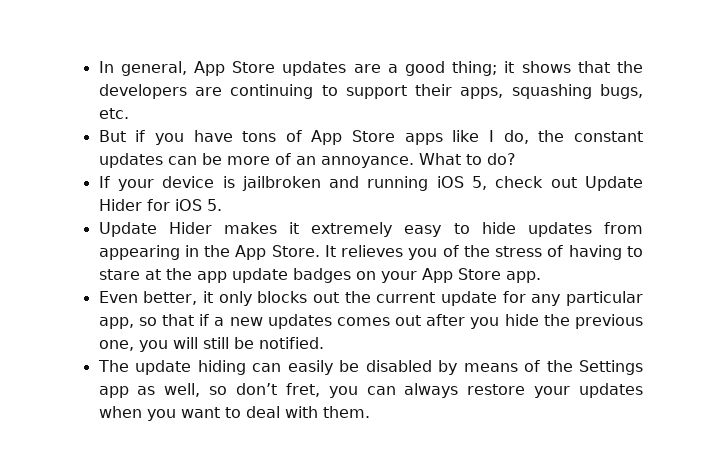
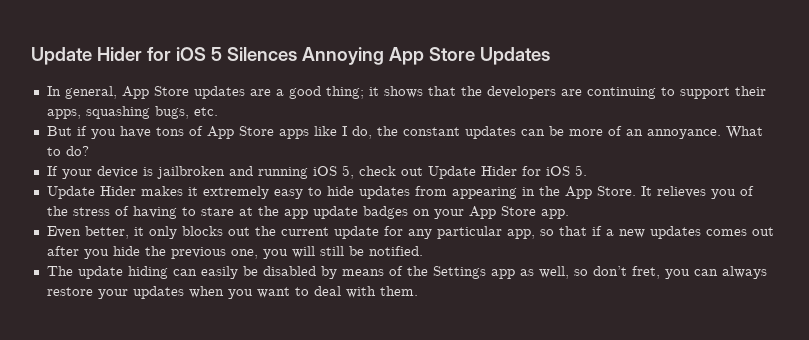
(98, 67) none -> [31,47,550,65] Update Hider for iOS 5 Silences Annoying App Store Updates //

